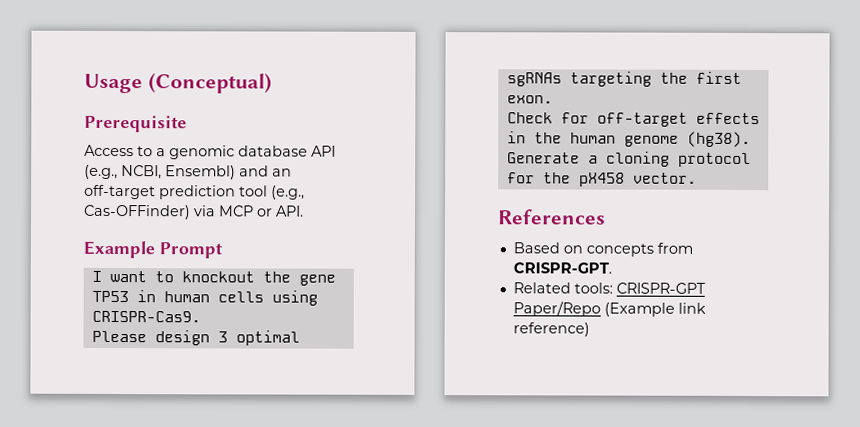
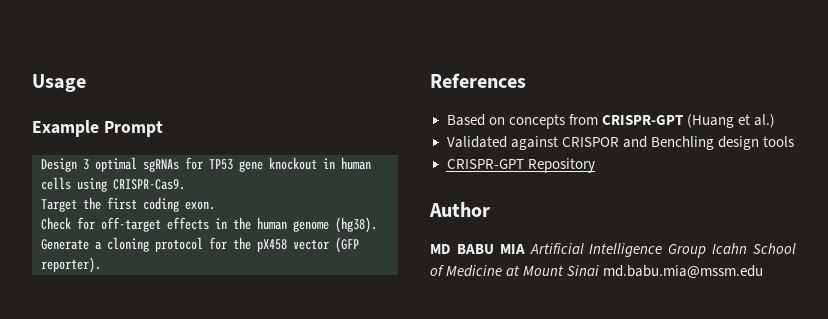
[147,73,272,94] [84,114,187,133] [84,144,336,160] [84,164,292,180] [84,184,305,200] [83,204,304,220] [83,240,223,259] [91,270,336,286] [91,290,129,303] (Conceptual) // Prerequisite // Access to a genomic database API (e.g., NCBI, Ensembl) and an off-target prediction tool (e.g., Cas-OFFinder) via MCP or API. // Example Prompt // I want to knockout the gene TP53 -> [32,120,163,137] [41,157,317,172] // Example Prompt // Design 3 optimal sgRNAs for TP53 gene knockout
[91,330,300,346] [506,71,652,87] Please design 3 optimal sgRNAs targeting -> [41,199,77,212] Target
(742, 77) none -> [143,197,179,212] coding
[632,172,697,184] vector. -> [293,237,359,253] [41,257,101,273] vector (GFP reporter).
[512,262,612,274] [512,282,706,294] [512,301,706,317] [512,322,590,337] CRISPR-GPT. // Related tools: CRISPR-GPT Paper/Repo (Example link reference) -> [601,114,775,128] [446,136,794,150] [446,158,595,173] [429,202,490,217] [430,243,797,258] [430,265,764,278] CRISPR-GPT (Huang et al.) // Validated against CRISPOR and Benchling design tools // CRISPR-GPT Repository // Author // MD BABU MIA Artificial Intelligence Group Icahn School of Medicine at Mount Sinai md.babu.mia@mssm.edu

